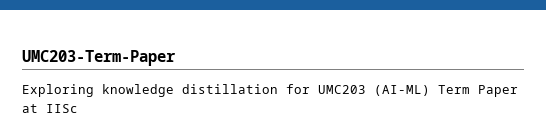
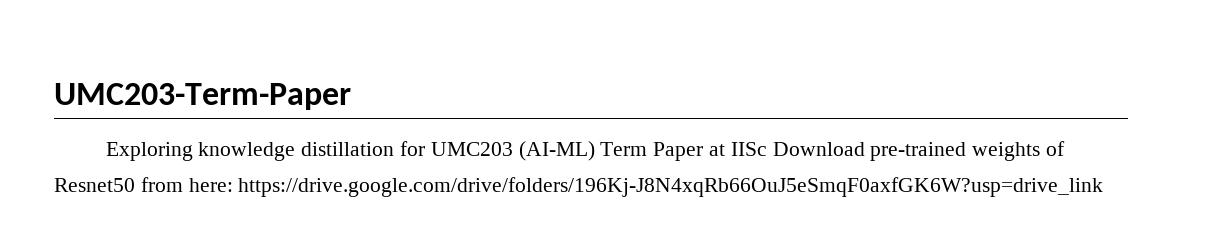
(78, 108) none -> [772,141,1065,161] [54,177,1104,197] Download pre-trained weights of Resnet50 from here: https://drive.google.com/drive/folders/196Kj-J8N4xqRb66OuJ5eSmqF0axfGK6W?usp=drive_link

